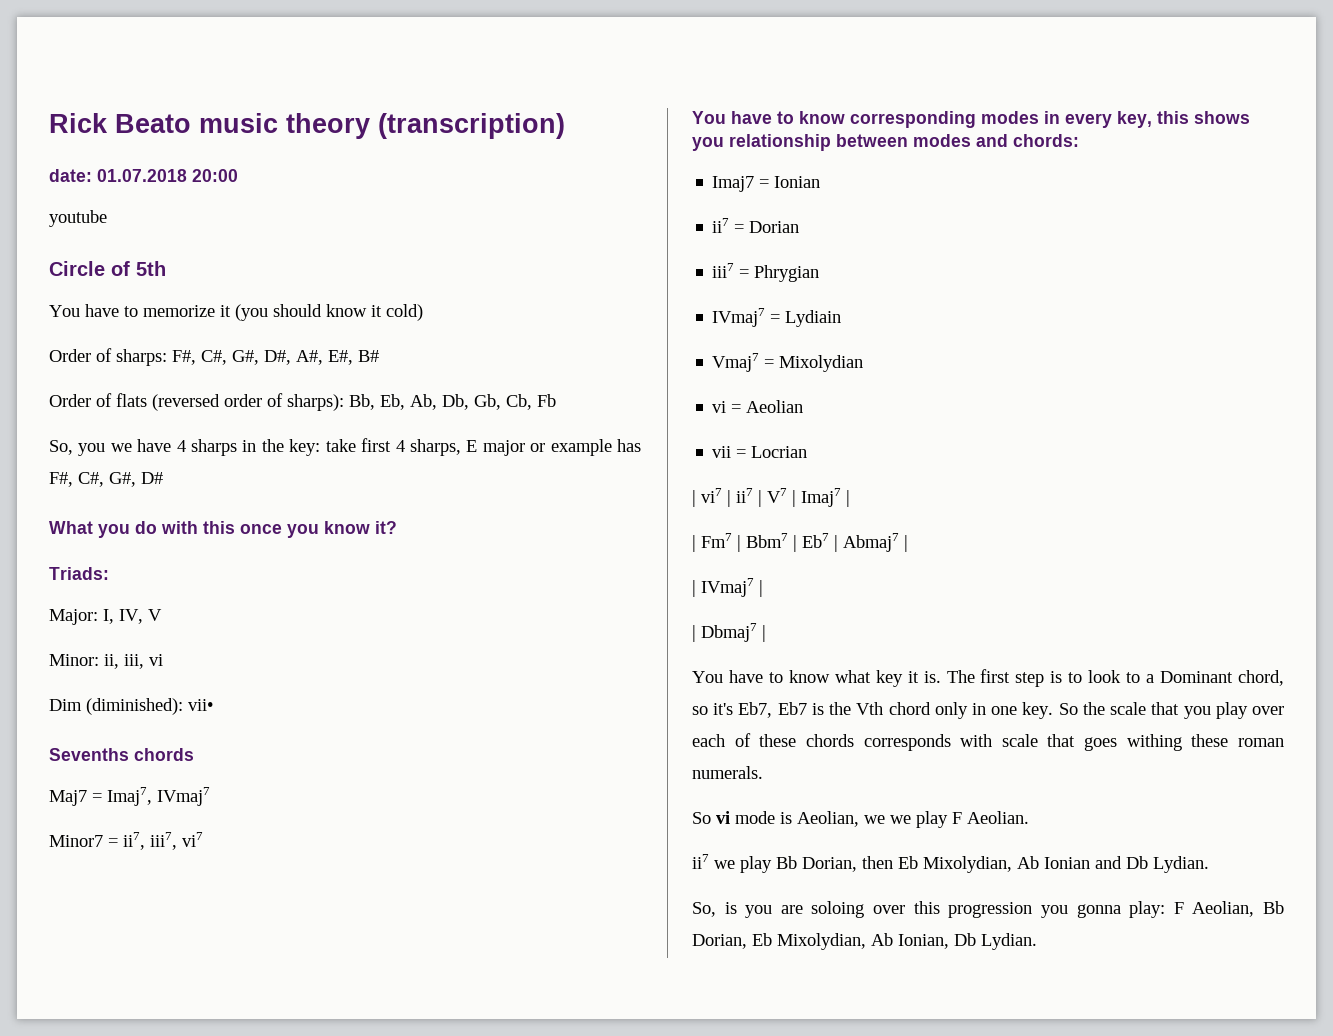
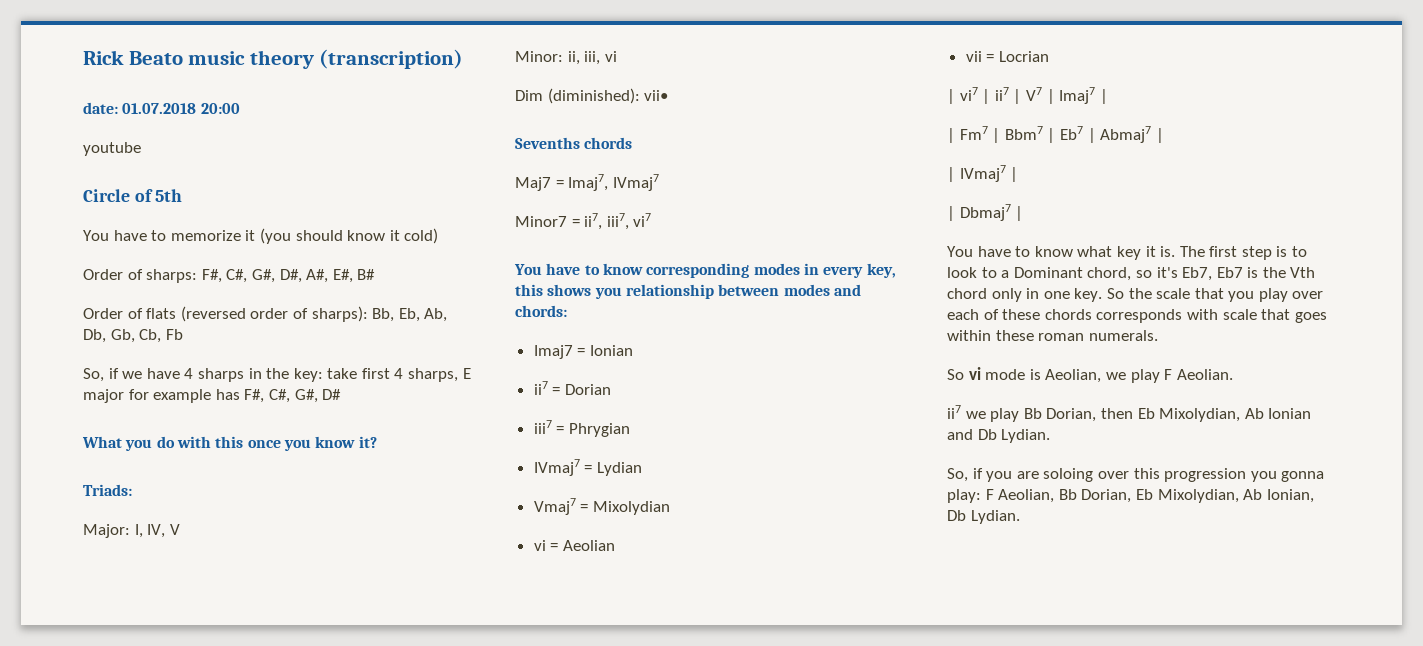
[78,443,106,456] you -> [108,368,119,379] if
[530,443,546,452] or -> [128,389,149,400] for
[785,310,842,327] Lydiain -> [596,462,642,476] Lydian
[1126,734,1182,751] withing -> [947,330,991,341] within
[890,815,911,824] we -> (1126, 376) none
[724,902,737,914] is -> [972,468,983,479] if

